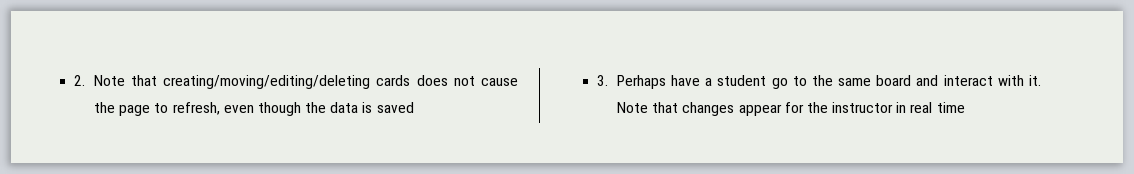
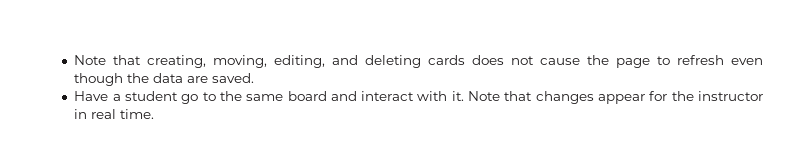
[73,75,371,89] 2. Note that creating/moving/editing/deleting -> [74,55,422,68] Note that creating, moving, editing, and deleting
[172,102,220,115] refresh, -> [677,55,725,65] refresh
[362,102,414,113] [596,75,701,89] is saved // 3. Perhaps have -> [187,73,255,83] [74,91,109,101] are saved. // Have
[936,102,965,113] time -> [120,109,155,119] time.

